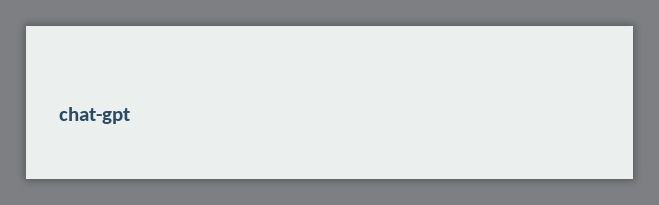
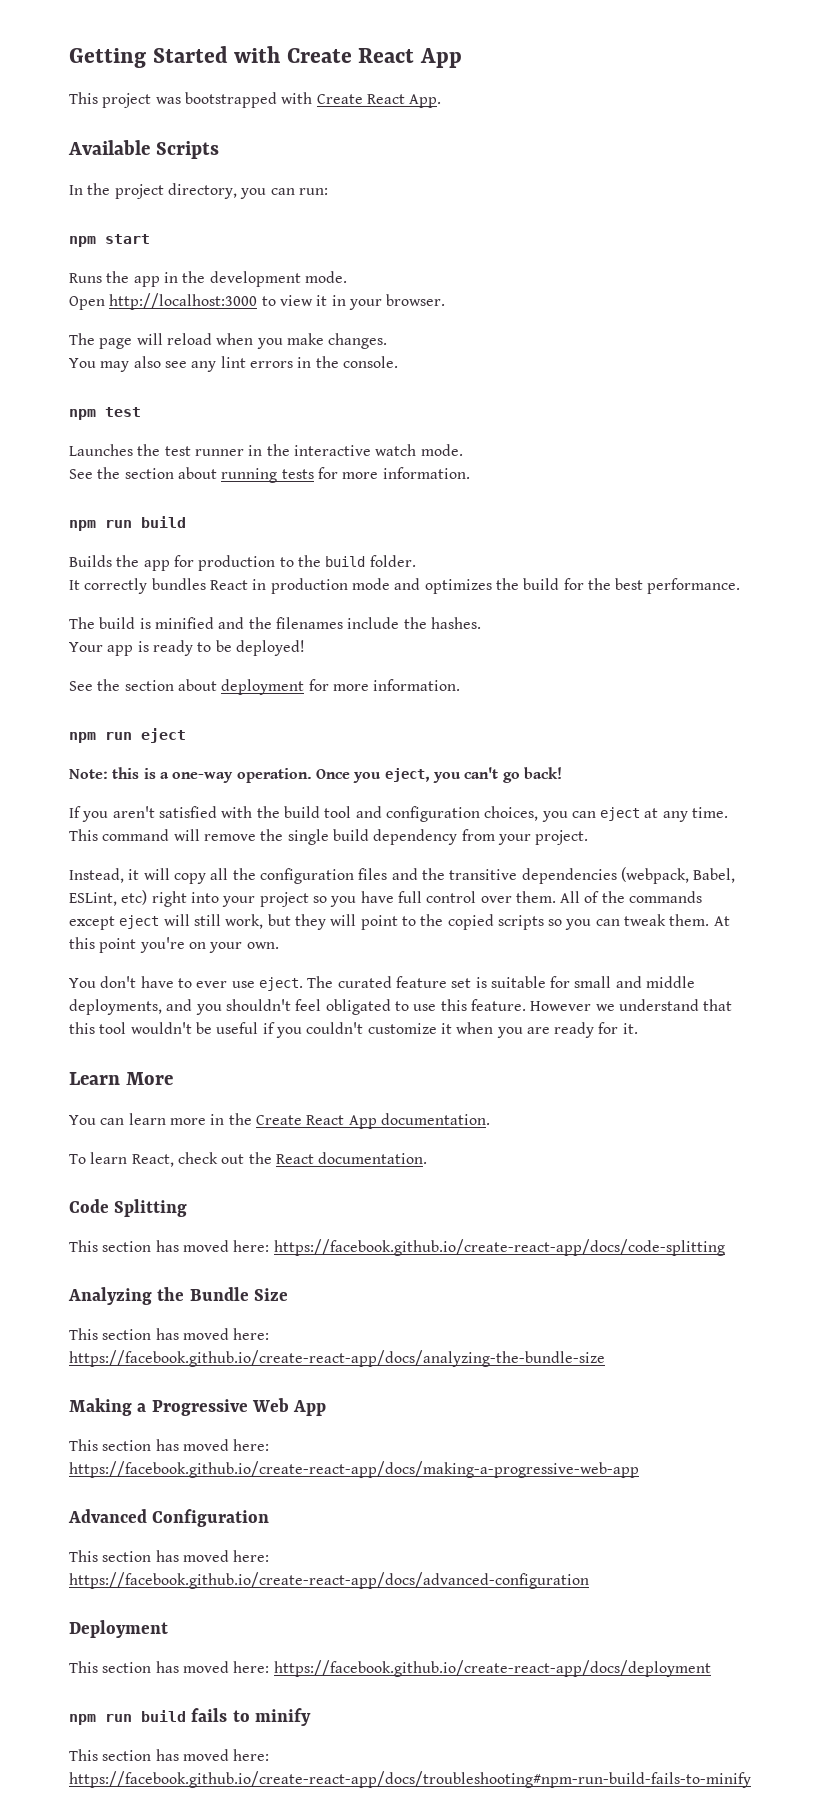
[59,107,130,124] chat-gpt -> [69,46,463,68] [69,92,442,108] [68,140,219,159] [69,183,328,199] [69,234,150,247] [69,271,347,287] [69,293,446,310] [69,333,388,349] [69,356,398,372] [69,407,141,420] [69,444,463,456] [69,467,470,483] [69,516,186,531] [69,555,416,571] [69,578,741,594] [69,617,481,629] [69,640,305,656] [69,679,461,695] [69,728,186,743] [69,767,562,783] [69,806,729,822] [69,829,589,845] [69,867,736,884] [69,890,703,907] [69,914,730,930] [69,937,279,953] [69,976,696,991] [69,999,733,1015] [69,1022,638,1038] [69,1072,173,1085] [69,1113,490,1129] [69,1152,428,1167] [69,1199,188,1217] [69,1239,725,1256] [68,1287,288,1305] [69,1328,270,1340] [69,1350,605,1367] [69,1398,327,1416] [69,1439,270,1451] [69,1461,639,1478] [68,1509,270,1527] [69,1550,270,1562] [69,1572,589,1589] [69,1620,168,1638] [69,1660,711,1677] [69,1708,311,1726] [69,1749,270,1761] [69,1771,751,1788] Getting Started with Create React App // This project was bootstrapped with Create React App. // Available Scripts // In the project directory, you can run: // npm start // Runs the app in the development mode. // Open http://localhost:3000 to view it in your browser. // The page will reload when you make changes. // You may also see any lint errors in the console. // npm test // Launches the test runner in the interactive watch mode. // See the section about running tests for more information. // npm run build // Builds the app for production to the build folder. // It correctly bundles React in production mode and optimizes the build for the best performance. // The build is minified and the filenames include the hashes. // Your app is ready to be deployed! // See the section about deployment for more information. // npm run eject // Note: this is a one-way operation. Once you eject, you can't go back! // If you aren't satisfied with the build tool and configuration choices, you can eject at any time. This command will remove the single build dependency from your project. // Instead, it will copy all the configuration files and the transitive dependencies (webpack, Babel, ESLint, etc) right into your project so you have full control over them. All of the commands except eject will still work, but they will point to the copied scripts so you can tweak them. At this point you're on your own. // You don't have to ever use eject. The curated feature set is suitable for small and middle deployments, and you shouldn't feel obligated to use this feature. However we understand that this tool wouldn't be useful if you couldn't customize it when you are ready for it. // Learn More // You can learn more in the Create React App documentation. // To learn React, check out the React documentation. // Code Splitting // This section has moved here: https://facebook.github.io/create-react-app/docs/code-splitting // Analyzing the Bundle Size // This section has moved here: https://facebook.github.io/create-react-app/docs/analyzing-the-bundle-size // Making a Progressive Web App // This section has moved here: https://facebook.github.io/create-react-app/docs/making-a-progressive-web-app // Advanced Configuration // This section has moved here: https://facebook.github.io/create-react-app/docs/advanced-configuration // Deployment // This section has moved here: https://facebook.github.io/create-react-app/docs/deployment // npm run build fails to minify // This section has moved here: https://facebook.github.io/create-react-app/docs/troubleshooting#npm-run-build-fails-to-minify

